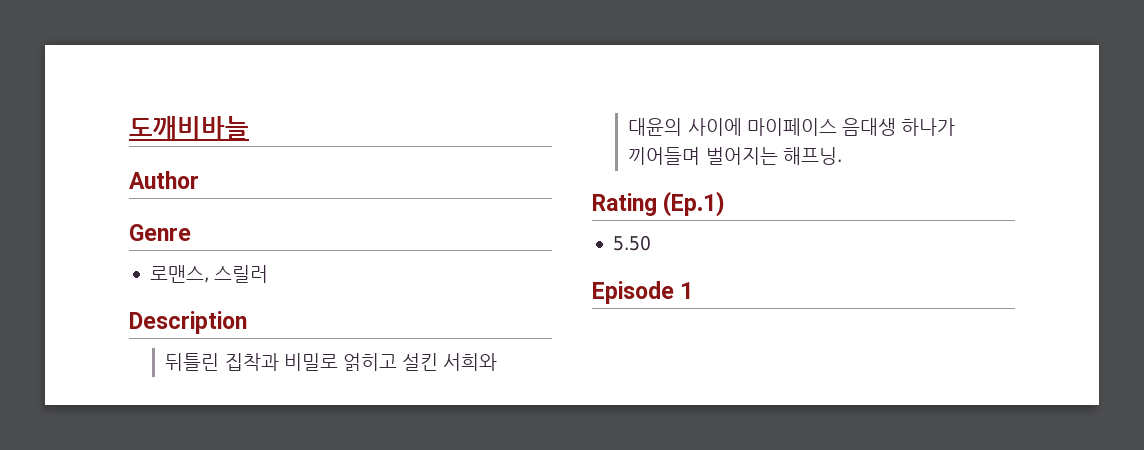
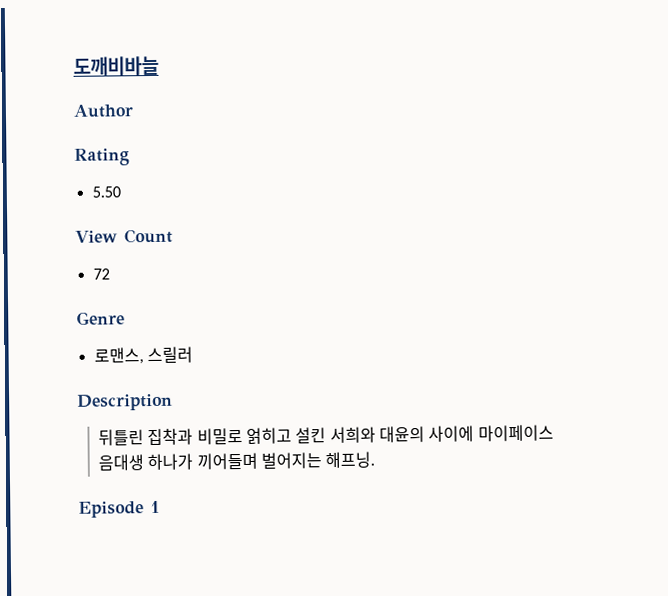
(199, 180) none -> [74,148,130,166] [91,186,121,198] [75,228,173,244] [92,268,110,280] // Rating // 5.50 // View Count // 72
[592,191,726,217] [612,235,651,251] // Rating (Ep.1) // 5.50 -> (376, 460) none

